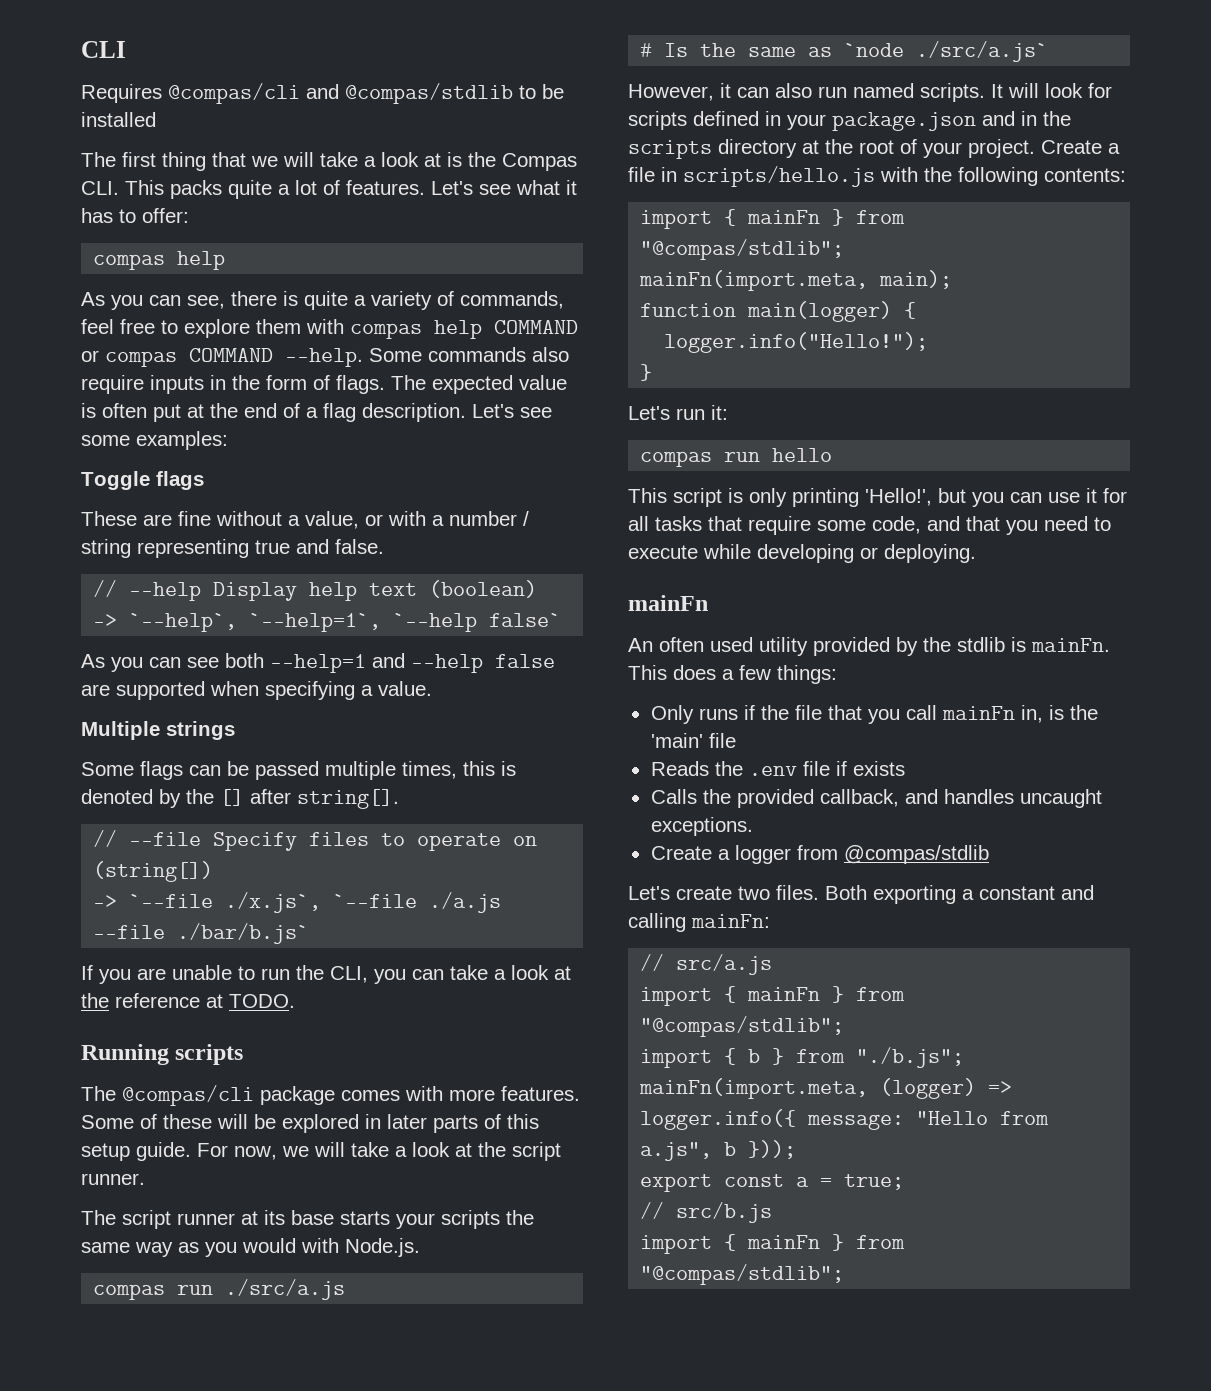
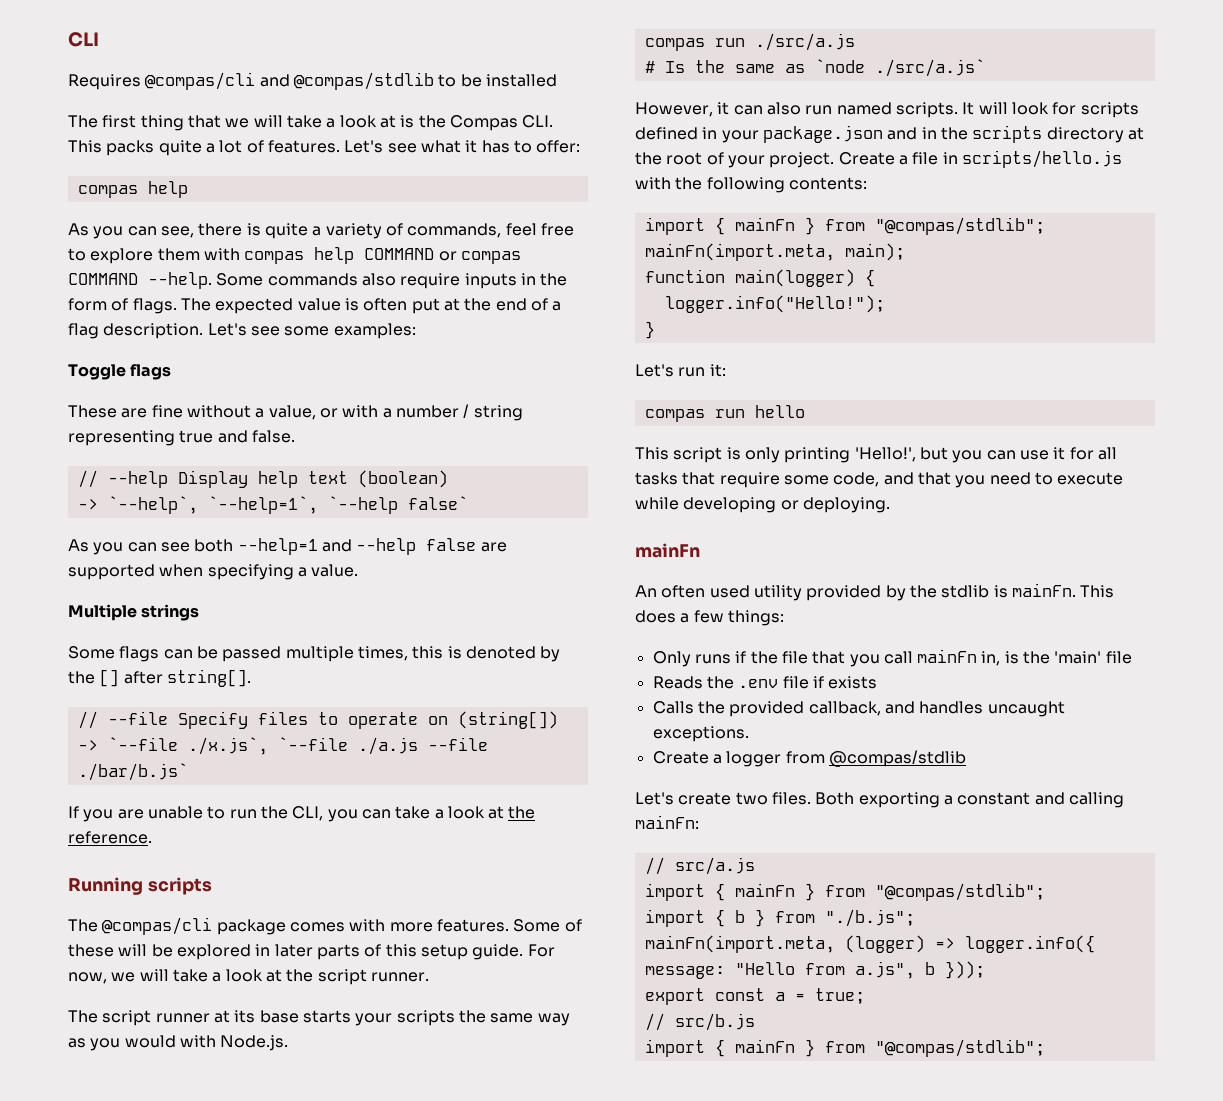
[115,993,295,1008] reference at TODO. -> [68,831,152,844] reference.

